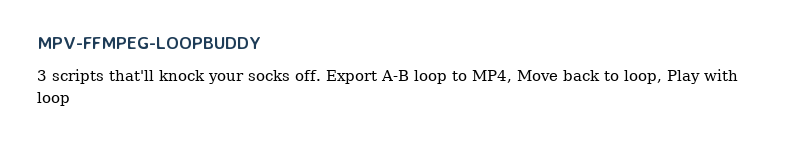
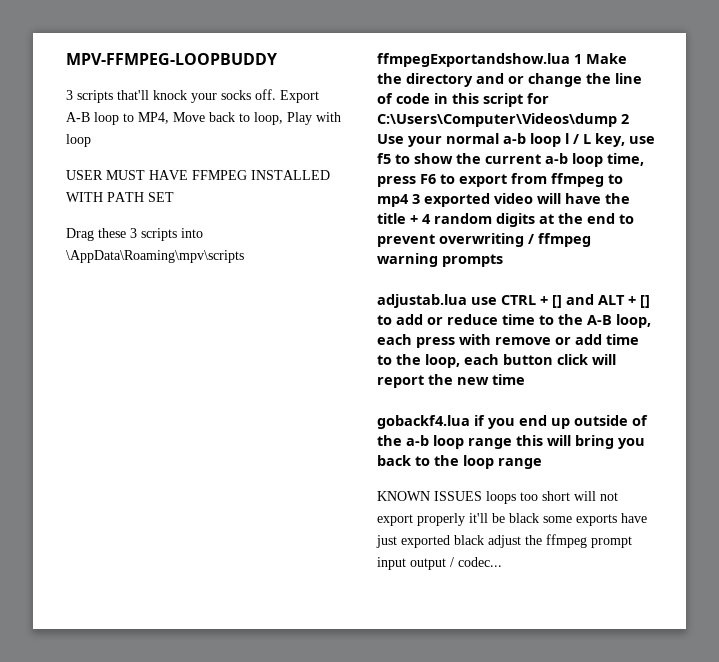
(70, 99) none -> [66,170,330,180] [66,192,174,202] [66,228,203,241] [66,250,244,263] [377,53,627,67] [377,73,642,87] [377,93,549,107] [377,113,629,127] [377,133,655,147] [377,153,644,167] [377,173,623,187] [377,193,630,207] [377,213,634,227] [377,233,591,247] [377,253,503,267] [377,294,650,308] [377,314,651,328] [377,334,639,348] [377,354,616,368] [377,374,525,388] [377,415,648,429] [377,435,645,449] [377,455,542,469] [377,491,618,504] [377,513,647,526] [376,534,632,548] [377,557,502,570] // USER MUST HAVE FFMPEG INSTALLED WITH PATH SET // Drag these 3 scripts into \AppData\Roaming\mpv\scripts // ffmpegExportandshow.lua 1 Make the directory and or change the line of code in this script for C:\Users\Computer\Videos\dump 2 Use your normal a-b loop l / L key, use f5 to show the current a-b loop time, press F6 to export from ffmpeg to mp4 3 exported video will have the title + 4 random digits at the end to prevent overwriting / ffmpeg warning prompts // adjustab.lua use CTRL + [] and ALT + [] to add or reduce time to the A-B loop, each press with remove or add time to the loop, each button click will report the new time // gobackf4.lua if you end up outside of the a-b loop range this will bring you back to the loop range // KNOWN ISSUES loops too short will not export properly it'll be black some exports have just exported black adjust the ffmpeg prompt input output / codec...

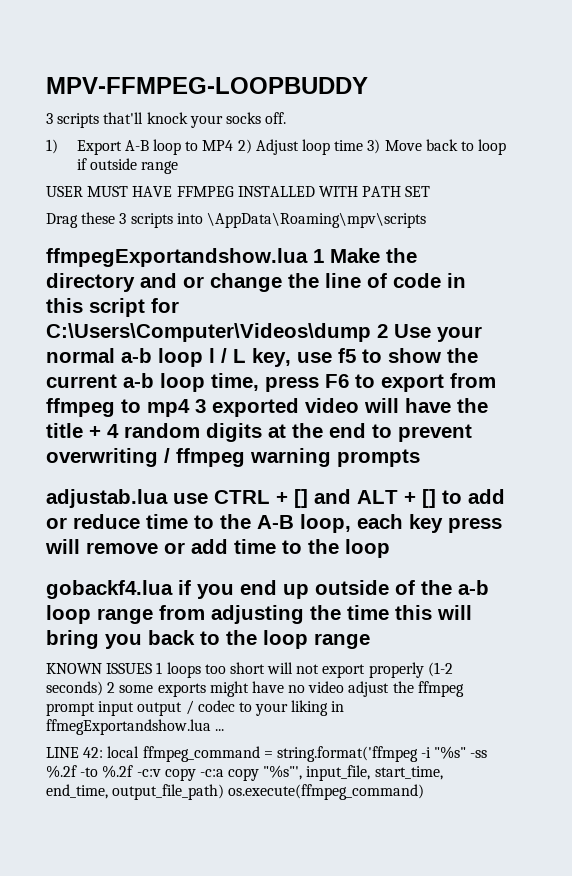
(276, 94) none -> [46,139,58,154] // 1)
[138,112,341,125] [66,134,91,147] MP4, Move back to loop, Play with loop -> [202,139,507,155] [76,158,179,174] MP4 2) Adjust loop time 3) Move back to loop if outside range
[416,334,491,348] press with -> [409,514,502,533] [45,539,80,554] key press will
[425,354,616,368] [377,374,525,388] loop, each button click will report the new time -> [345,539,390,558] loop
(512, 443) none -> [159,605,389,624] from adjusting the time
(482, 496) none -> [156,662,163,674] 1
[469,513,647,526] [376,535,484,548] it'll be black some exports have just exported black -> [427,662,453,677] [46,681,345,697] (1-2 seconds) 2 some exports might have no video
[458,557,502,567] codec... -> [197,700,345,716] [46,719,225,735] [46,746,488,762] [46,765,443,781] [46,784,425,800] codec to your liking in ffmegExportandshow.lua ... // LINE 42: local ffmpeg_command = string.format('ffmpeg -i "%s" -ss %.2f -to %.2f -c:v copy -c:a copy "%s"', input_file, start_time, end_time, output_file_path) os.execute(ffmpeg_command)

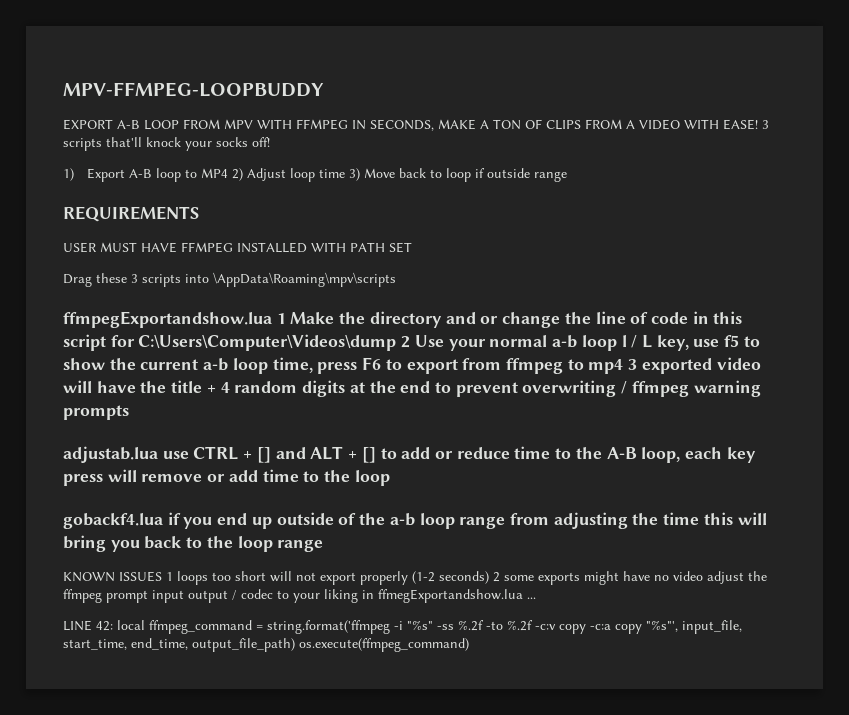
(368, 85) none -> [63,119,758,131] EXPORT A-B LOOP FROM MPV WITH FFMPEG IN SECONDS, MAKE A TON OF CLIPS FROM A VIDEO WITH EASE!
[265,112,287,124] off. -> [252,137,270,147] off!
(179, 167) none -> [63,206,199,222] // REQUIREMENTS

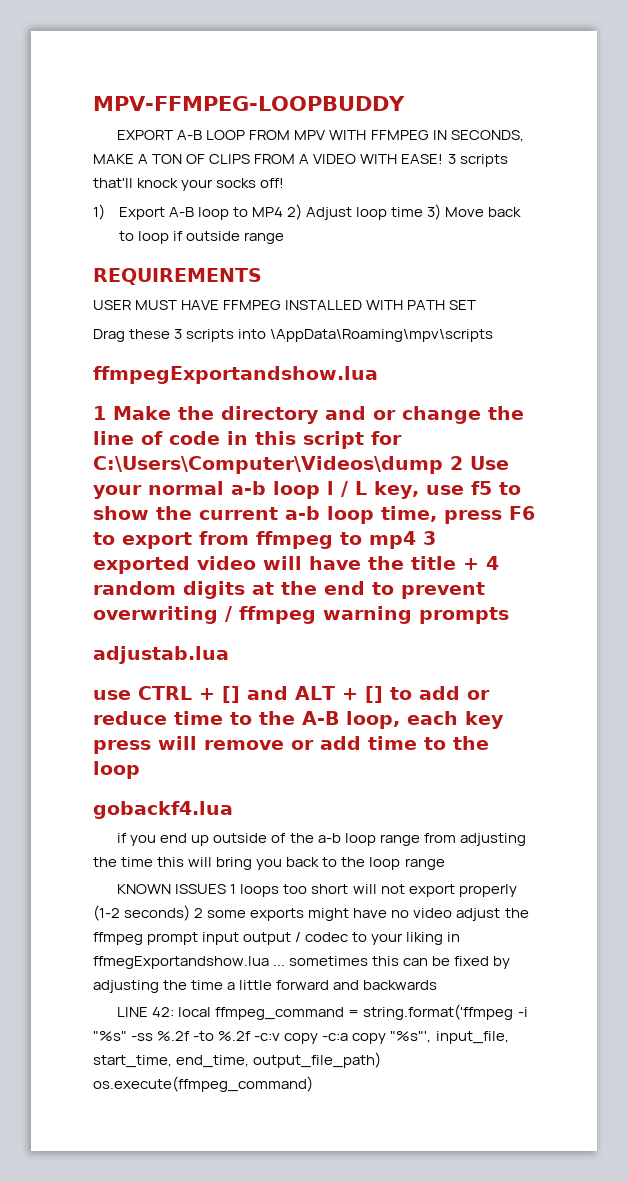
(272, 319) none -> (378, 375) //
(158, 454) none -> (229, 655) //
(163, 521) none -> (233, 810) //
(536, 598) none -> [289,956,511,969] [93,980,438,993] sometimes this can be fixed by adjusting the time a little forward and backwards

